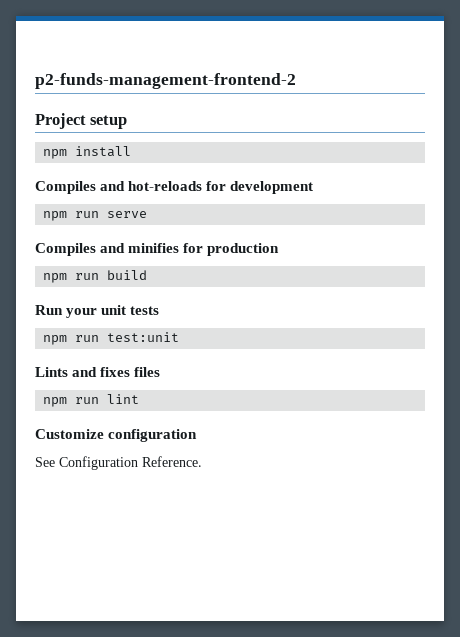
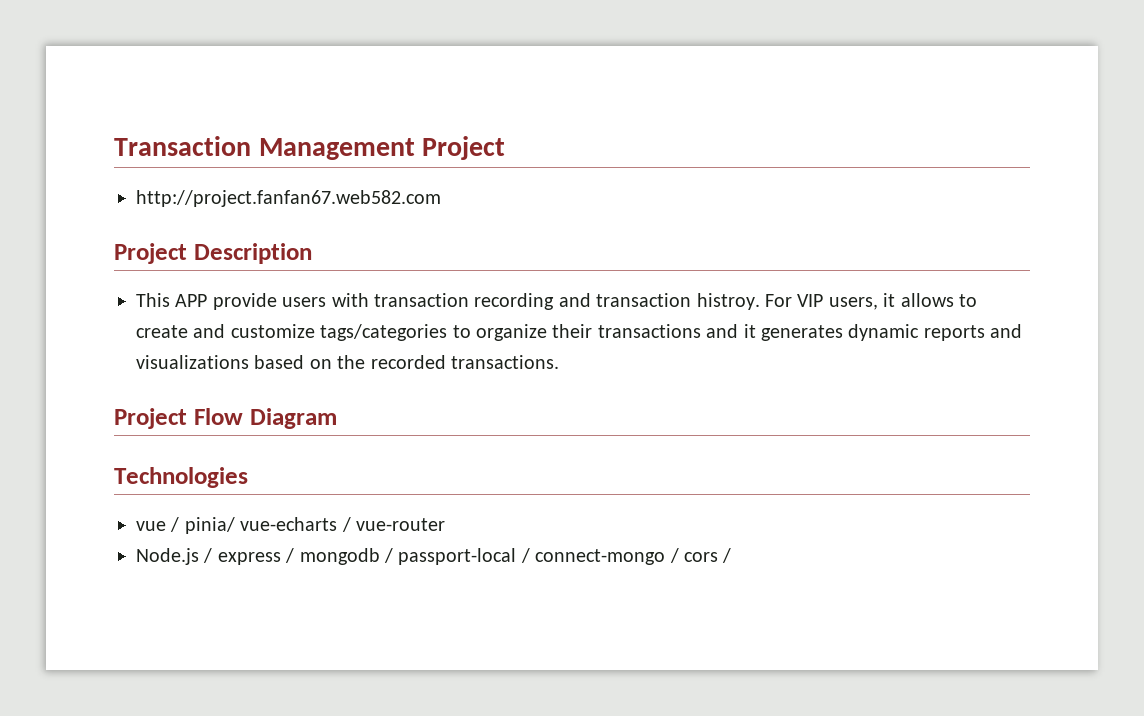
[35,73,296,89] [35,113,128,129] [43,146,132,159] [35,181,314,194] [43,211,148,221] [35,243,280,256] [43,270,148,283] [35,305,160,318] [43,332,180,345] [35,367,161,377] [43,394,140,407] [35,429,198,442] [35,456,202,470] p2-funds-management-frontend-2 // Project setup // npm install // Compiles and hot-reloads for development // npm run serve // Compiles and minifies for production // npm run build // Run your unit tests // npm run test:unit // Lints and fixes files // npm run lint // Customize configuration // See Configuration Reference. -> [114,136,506,160] [136,190,441,207] [114,243,312,264] [136,293,977,310] [136,324,1023,341] [136,355,559,369] [114,408,337,429] [114,467,248,488] [136,517,445,534] [136,548,732,565] Transaction Management Project // http://project.fanfan67.web582.com // Project Description // This APP provide users with transaction recording and transaction histroy. For VIP users, it allows to create and customize tags/categories to organize their transactions and it generates dynamic reports and visualizations based on the recorded transactions. // Project Flow Diagram // Technologies // vue / pinia/ vue-echarts / vue-router // Node.js / express / mongodb / passport-local / connect-mongo / cors /

